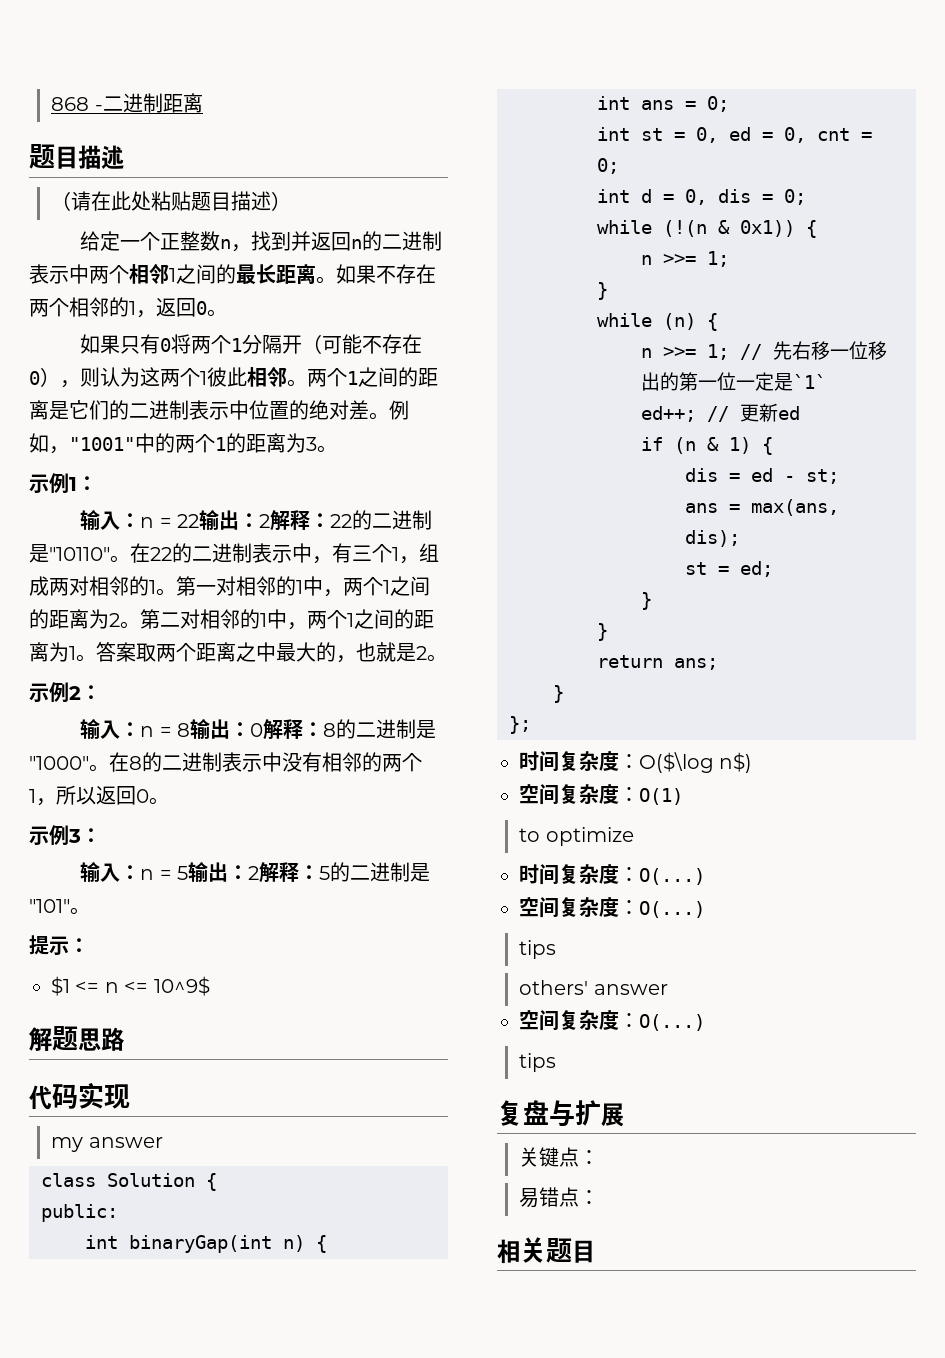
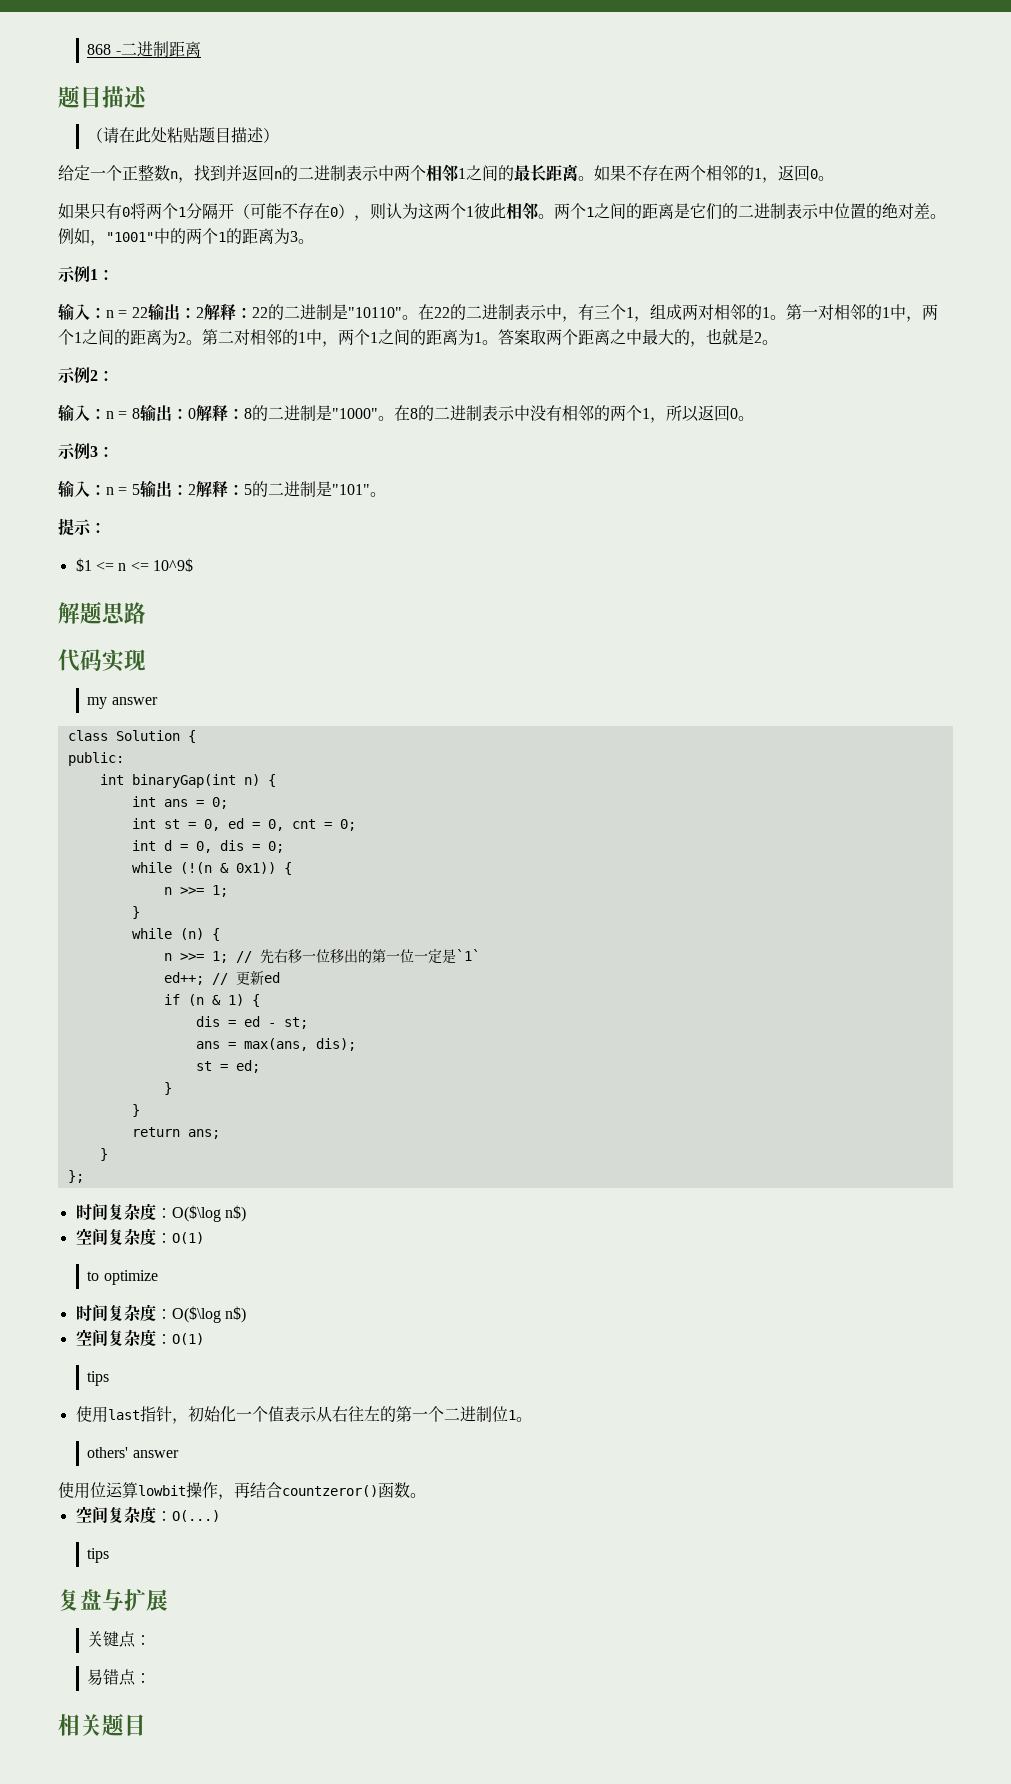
[639,868,705,885] [519,897,705,918] [519,940,557,959] [519,980,668,995] O(...) // 空间复杂度：O(...) // tips // others' answer -> [171,1306,246,1323] [75,1329,204,1347] [87,1371,110,1386] [75,1406,532,1424] [87,1447,179,1458] [58,1482,426,1500] O($\log n$) // 空间复杂度：O(1) // tips // 使用last指针，初始化一个值表示从右往左的第一个二进制位1。 // others' answer // 使用位运算lowbit操作，再结合countzeror()函数。

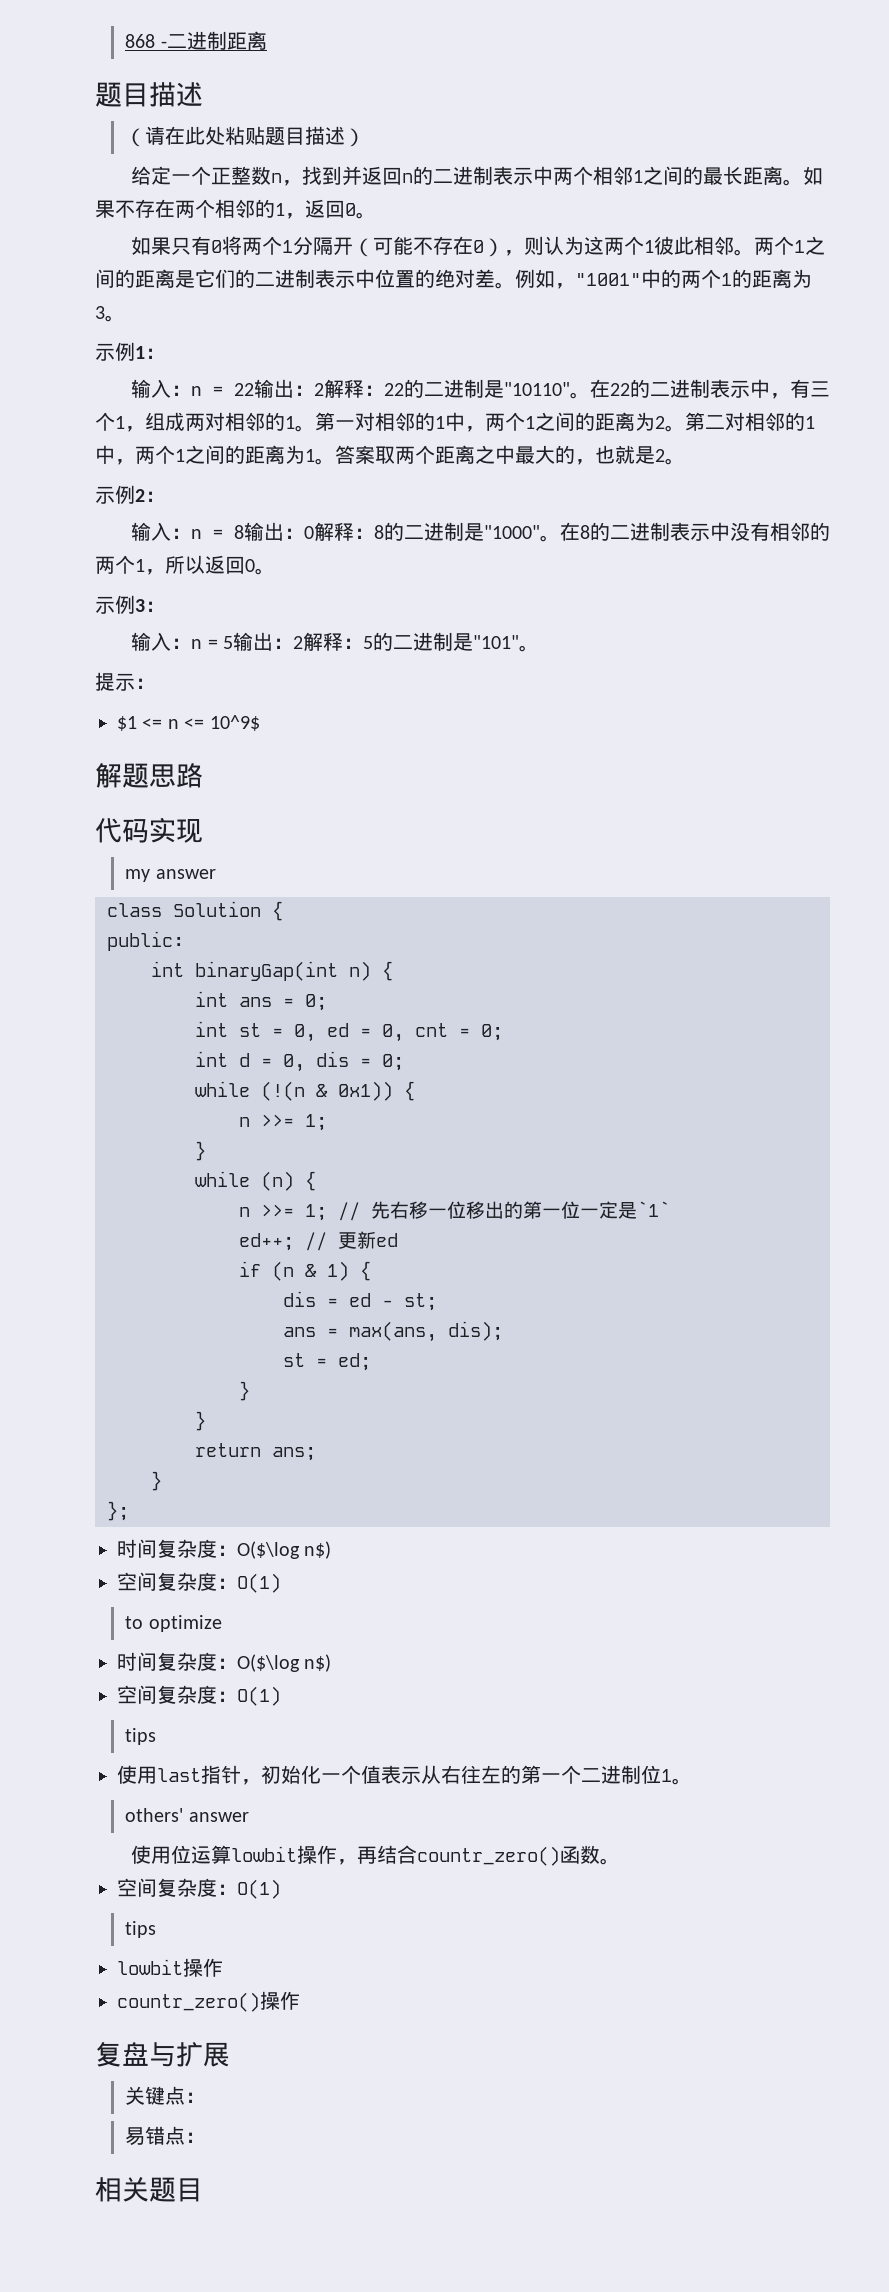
[282,1485,378,1497] countzeror() -> [417,1846,561,1866] countr_zero()
[171,1510,220,1522] [87,1548,110,1563] O(...) // tips -> [237,1879,281,1899] [125,1921,157,1938] [117,1958,223,1977] [117,1991,300,2012] O(1) // tips // lowbit操作 // countr_zero()操作

